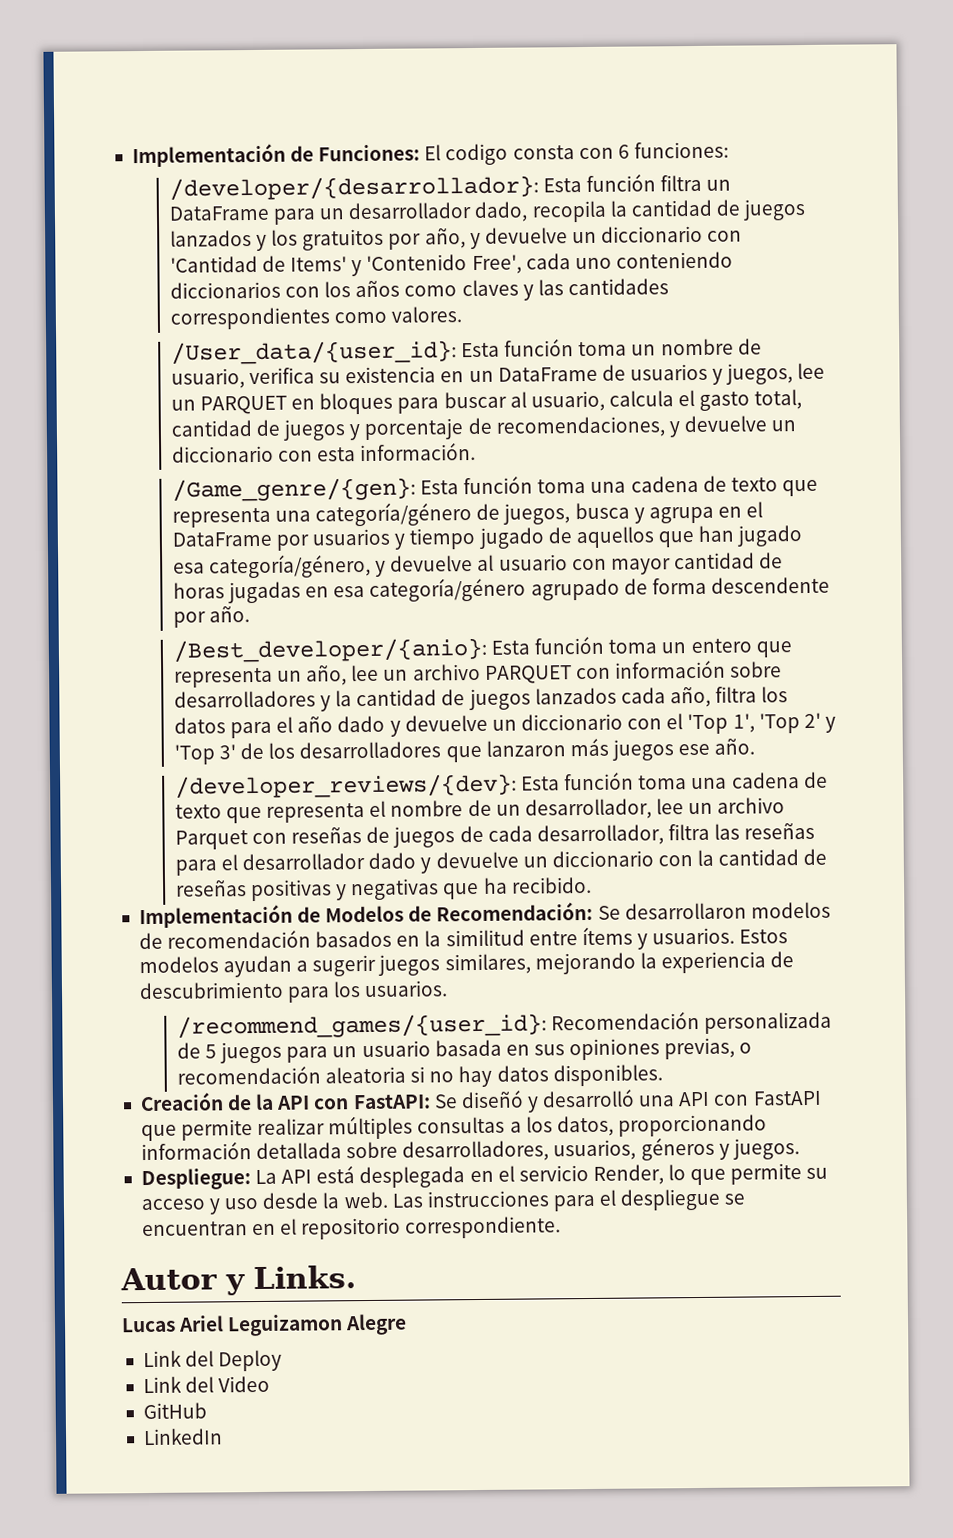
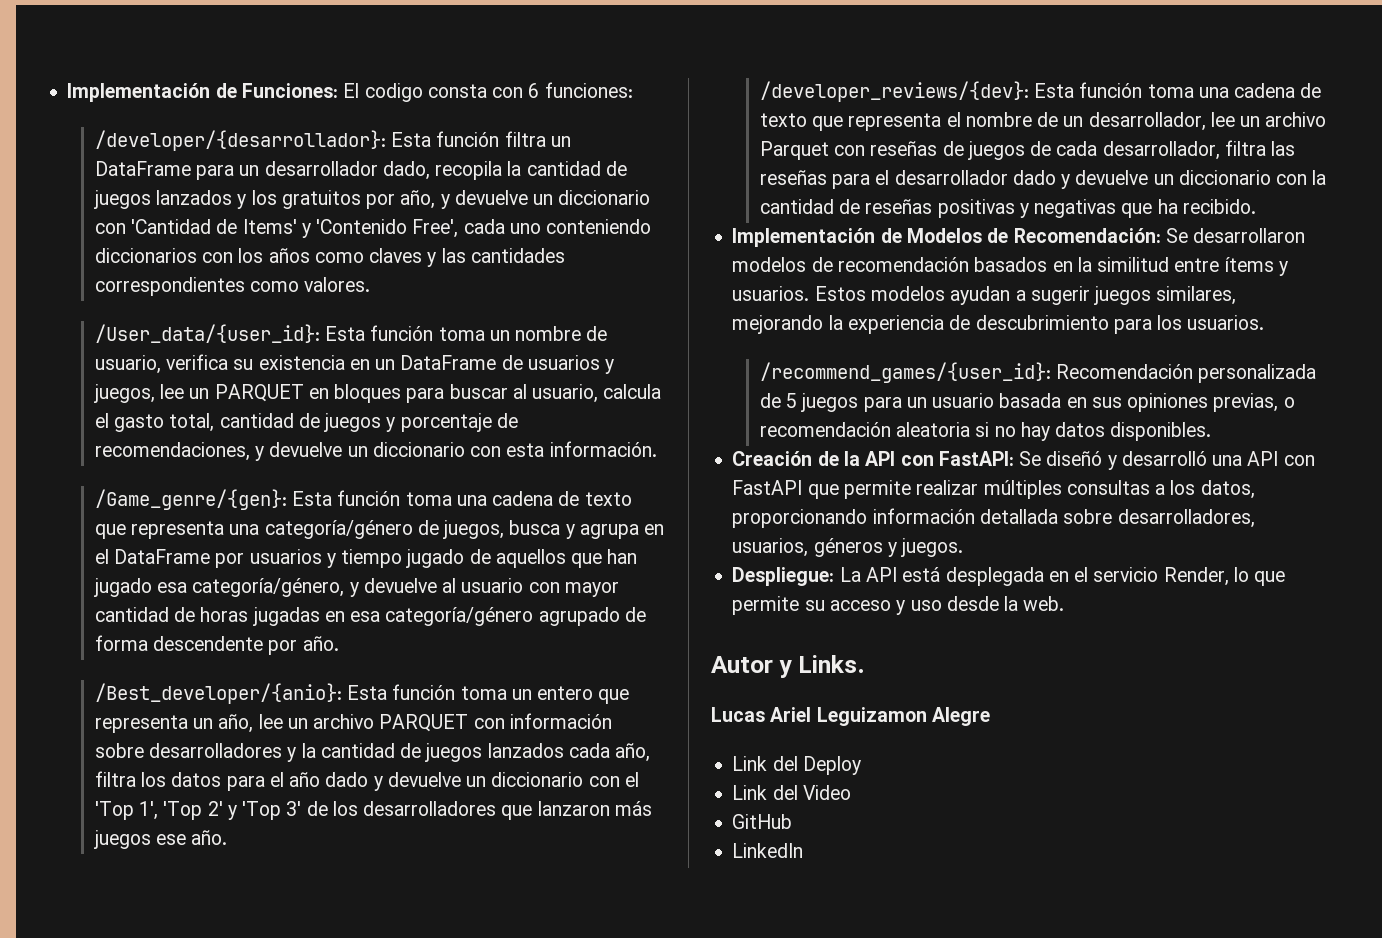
[391,1188,746,1212] [141,1216,562,1240] Las instrucciones para el despliegue se encuentran en el repositorio correspondiente. -> (1065, 603) none

